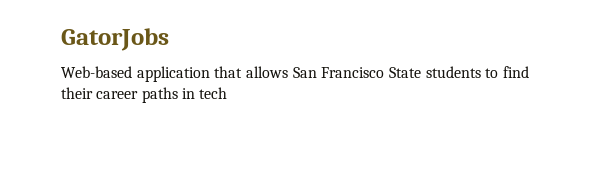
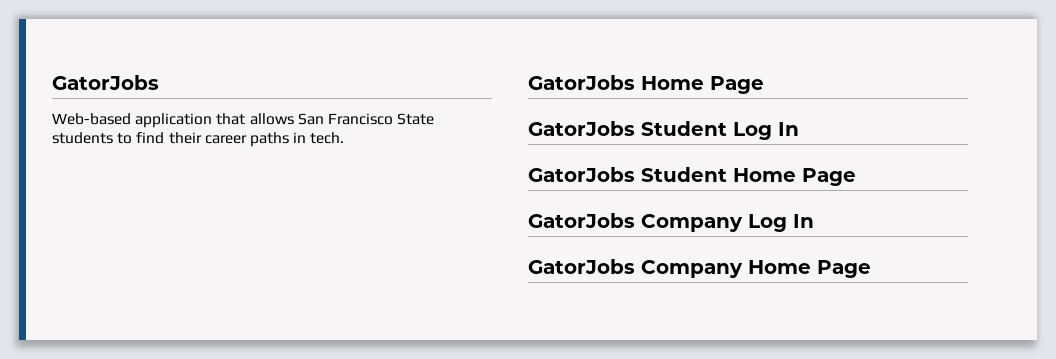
[199,87,228,99] tech -> [310,132,345,144] [528,75,764,94] [528,121,799,140] [528,167,856,186] [528,213,814,232] [528,259,871,278] tech. // GatorJobs Home Page // GatorJobs Student Log In // GatorJobs Student Home Page // GatorJobs Company Log In // GatorJobs Company Home Page

